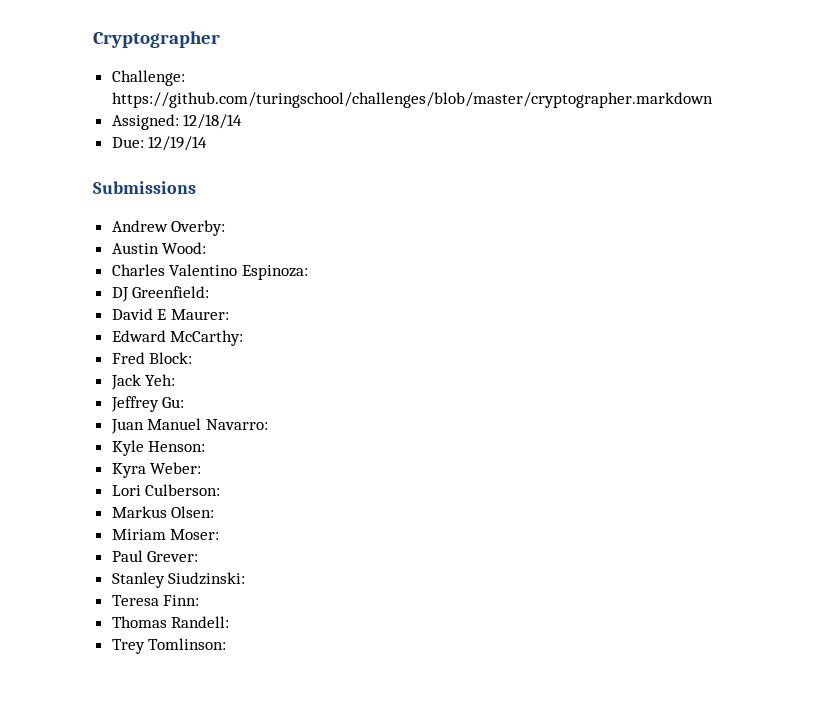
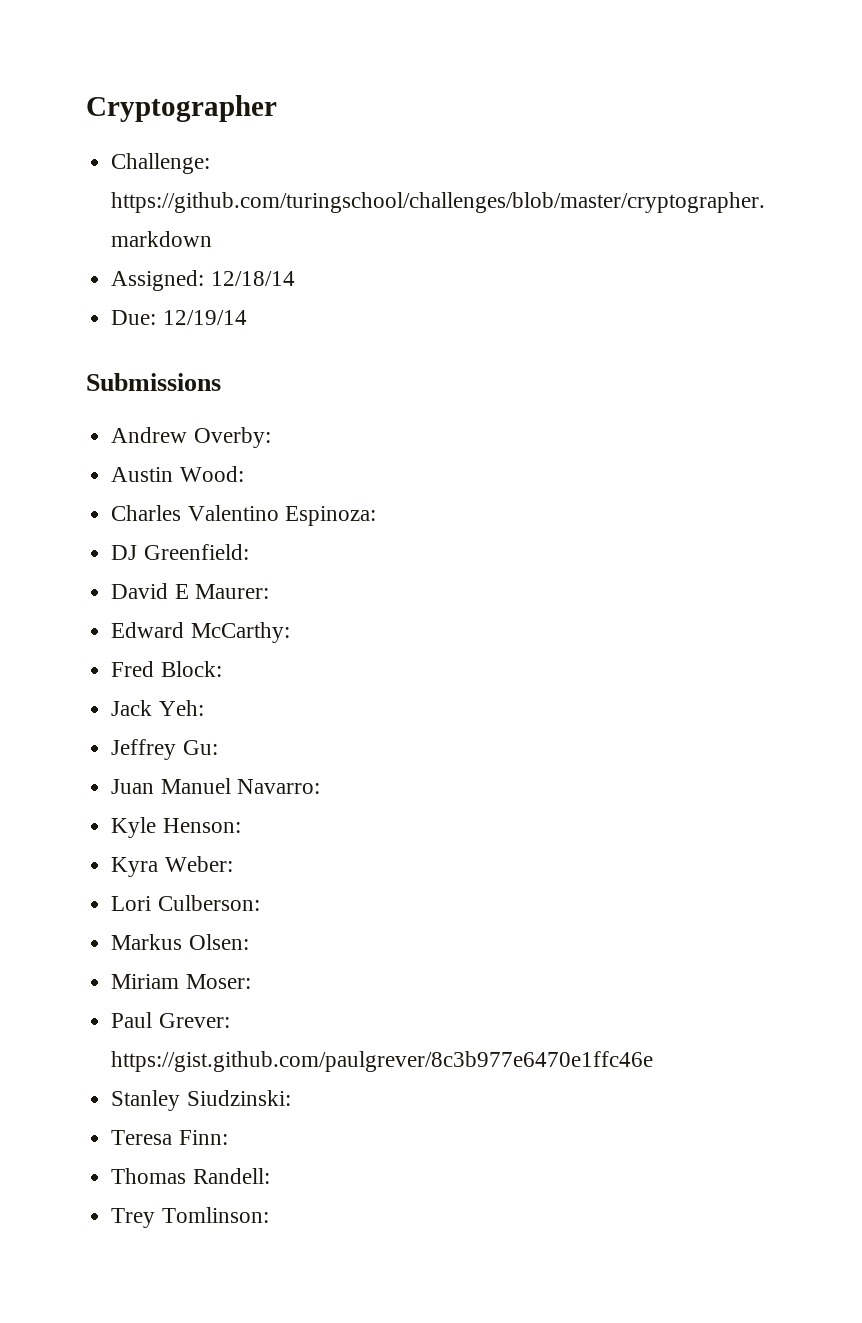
(199, 556) none -> [111,1051,654,1072] https://gist.github.com/paulgrever/8c3b977e6470e1ffc46e

